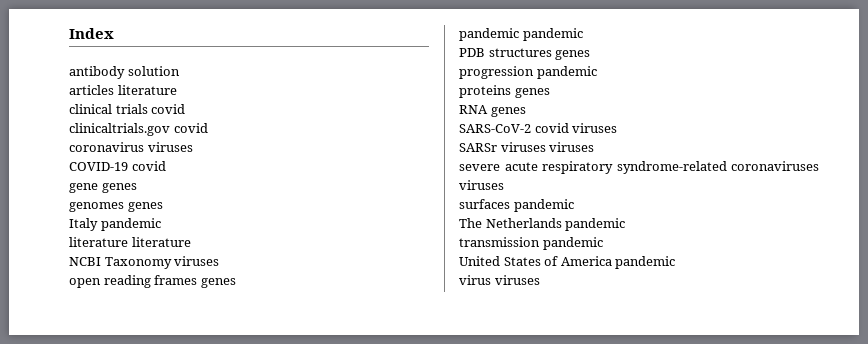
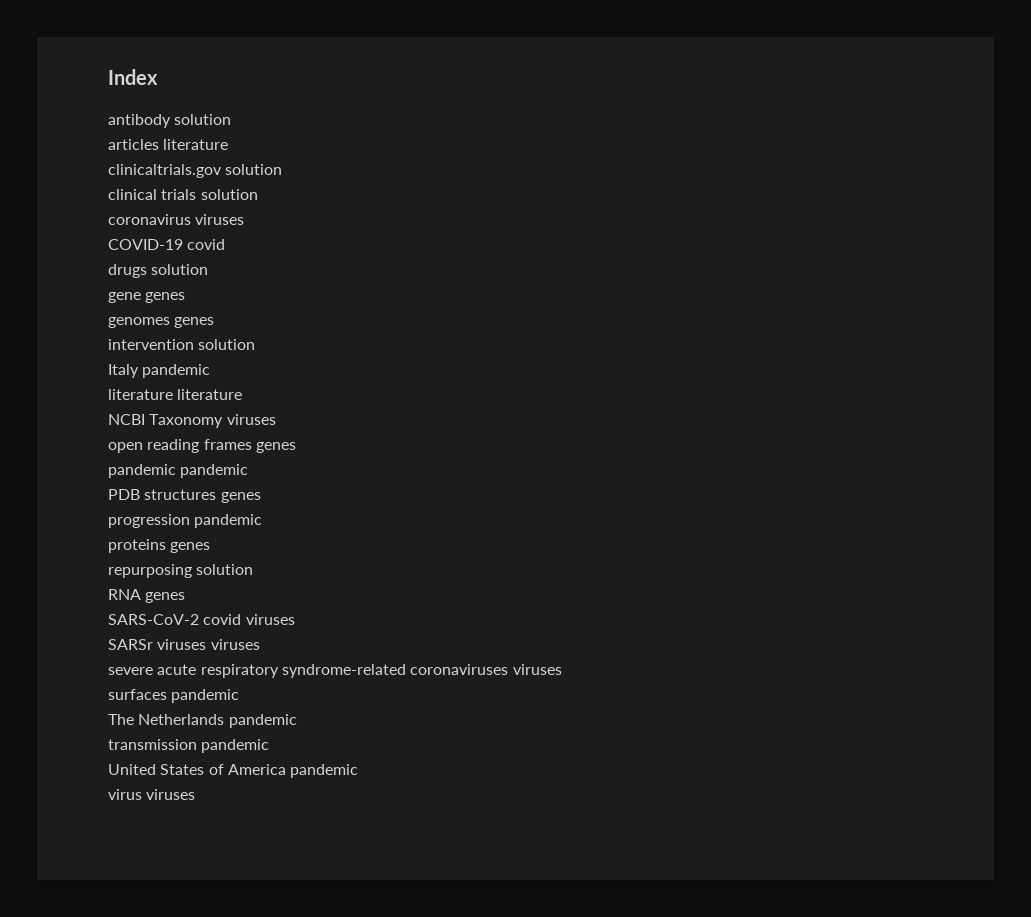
(177, 90) none -> [108,164,283,178] // clinicaltrials.gov solution
[151,104,186,114] [69,123,208,136] covid // clinicaltrials.gov covid -> [200,189,258,200] solution
(166, 166) none -> [108,264,209,278] // drugs solution
(163, 207) none -> [108,339,256,350] // intervention solution
(550, 93) none -> [108,564,254,578] // repurposing solution

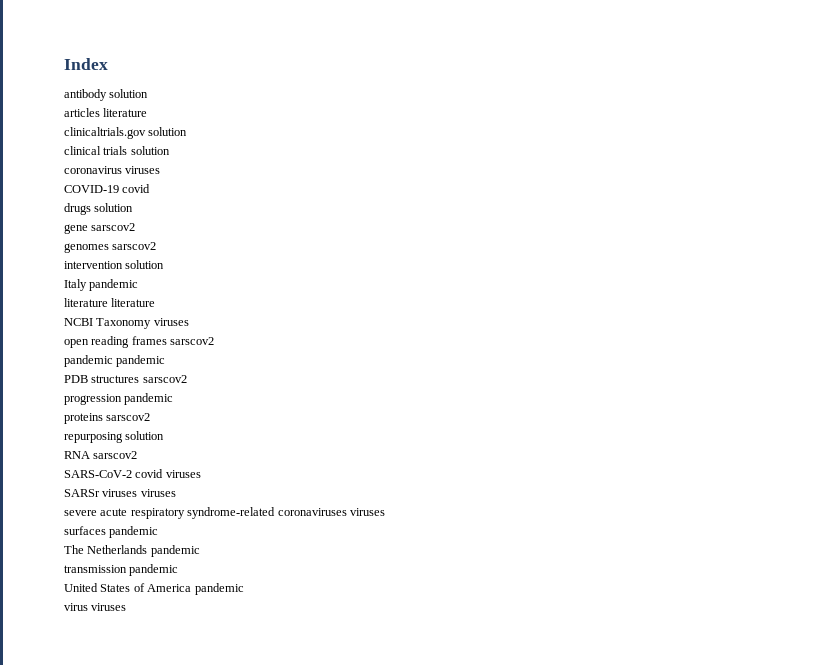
[145,292,186,303] genes -> [91,223,136,231] sarscov2
[174,317,215,328] genes -> [112,242,157,250] sarscov2
[255,442,296,453] genes -> [170,337,215,345] sarscov2
[220,492,261,503] genes -> [142,375,187,383] sarscov2
[170,542,211,553] genes -> [106,413,151,421] sarscov2
[145,592,186,603] genes -> [93,451,138,459] sarscov2

